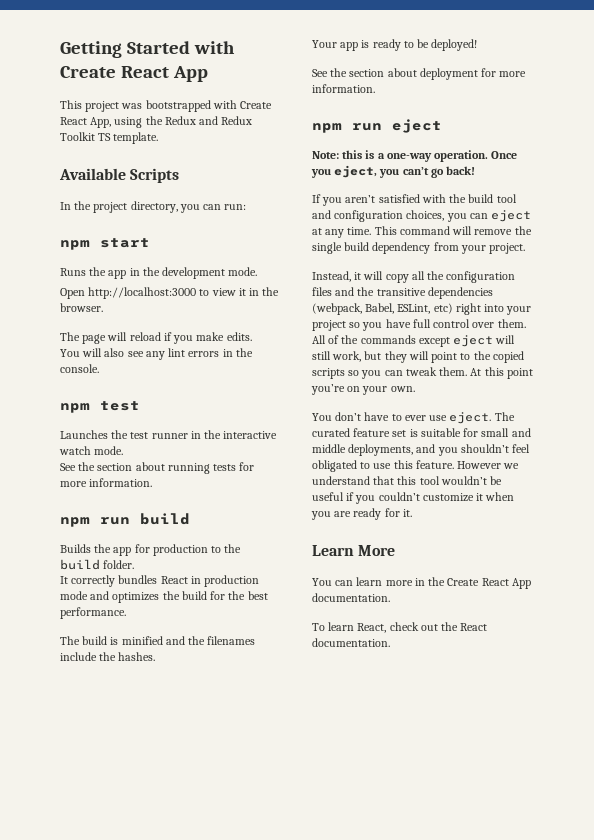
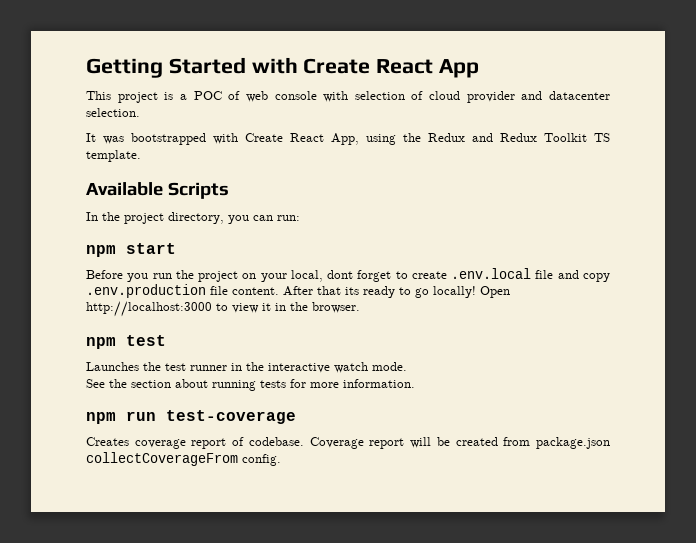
(120, 106) none -> [164,91,611,103] [86,108,140,117] [86,133,96,142] is a POC of web console with selection of cloud provider and datacenter selection. // It
[60,267,258,279] Runs the app in the development mode. // -> [86,268,610,282] [86,284,476,298] Before you run the project on your local, dont forget to create .env.local file and copy .env.production file content. After that its ready to go locally!
[60,332,252,344] [60,348,253,360] [60,364,99,373] // The page will reload if you make edits. // You will also see any lint errors in the console. -> (360, 307) none
[140,513,190,525] [60,544,242,556] [60,559,135,570] [60,575,260,587] [60,591,268,603] [60,607,126,619] [60,636,256,645] [60,652,156,661] [312,39,478,51] [312,68,527,80] [312,84,375,93] [312,119,442,133] [312,150,518,162] [311,165,476,178] [312,194,517,206] [312,210,532,222] [312,226,532,238] [312,242,526,254] [312,271,516,283] [312,287,493,299] [312,303,532,315] [312,319,526,331] [312,335,516,347] [312,351,524,363] [312,367,533,379] [311,384,415,395] [312,412,515,424] [312,428,531,437] [312,444,531,456] [312,460,520,472] [312,476,503,485] [312,492,515,504] [311,508,412,520] [312,545,396,556] [312,577,531,589] [312,593,390,602] [312,622,488,633] [312,638,390,647] build // Builds the app for production to the build folder. // It correctly bundles React in production mode and optimizes the build for the best performance. // The build is minified and the filenames include the hashes. // Your app is ready to be deployed! // See the section about deployment for more information. // npm run eject // Note: this is a one-way operation. Once you eject, you can’t go back! // If you aren’t satisfied with the build tool and configuration choices, you can eject at any time. This command will remove the single build dependency from your project. // Instead, it will copy all the configuration files and the transitive dependencies (webpack, Babel, ESLint, etc) right into your project so you have full control over them. All of the commands except eject will still work, but they will point to the copied scripts so you can tweak them. At this point you’re on your own. // You don’t have to ever use eject. The curated feature set is suitable for small and middle deployments, and you shouldn’t feel obligated to use this feature. However we understand that this tool wouldn’t be useful if you couldn’t customize it when you are ready for it. // Learn More // You can learn more in the Create React App documentation. // To learn React, check out the React documentation. -> [166,410,296,424] [86,437,611,449] [86,452,281,466] test-coverage // Creates coverage report of codebase. Coverage report will be created from package.json collectCoverageFrom config.

